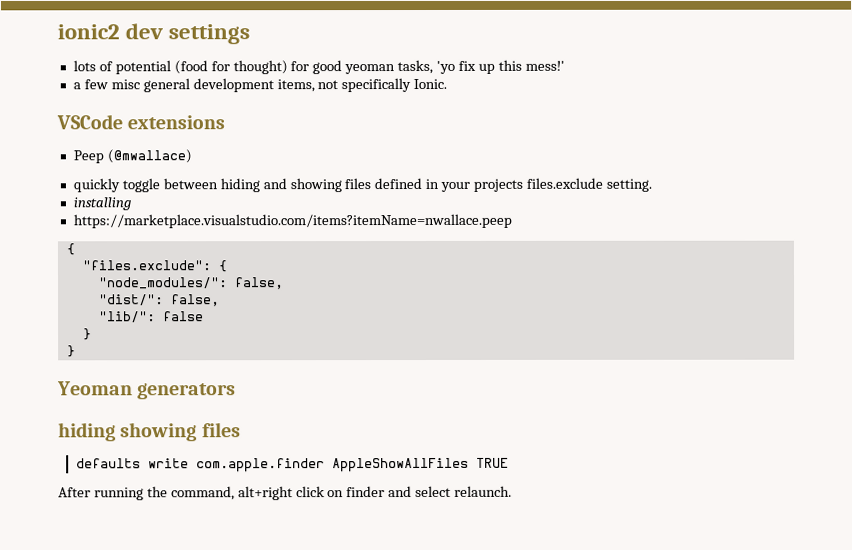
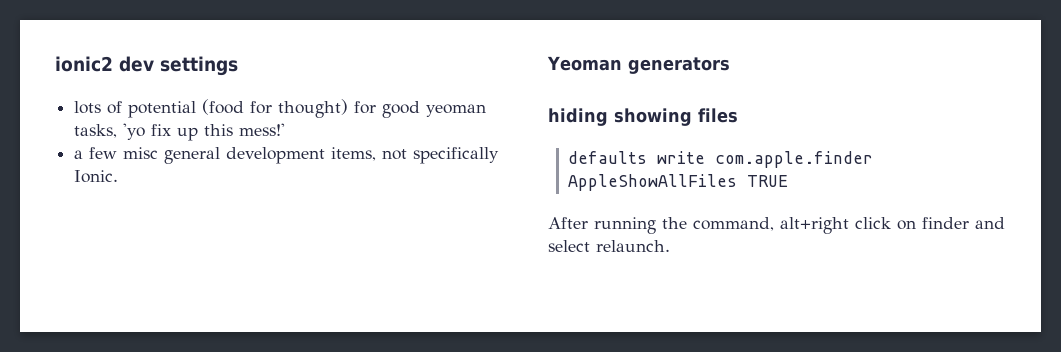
[56,114,226,130] [72,149,192,164] [72,177,652,193] [72,197,131,211] [72,213,512,229] [65,243,75,256] [81,260,227,273] [98,277,284,290] [98,294,220,307] [98,311,204,323] [82,328,92,341] [66,345,76,358] // VSCode extensions // Peep (@mwallace) // quickly toggle between hiding and showing files defined in your projects files.exclude setting. // installing // https://marketplace.visualstudio.com/items?itemName=nwallace.peep // { // "files.exclude": { // "node_modules/": false, // "dist/": false, // "lib/": false // } // } -> (119, 176) none

